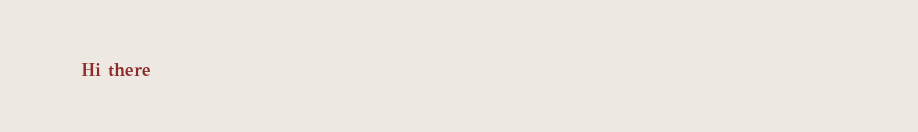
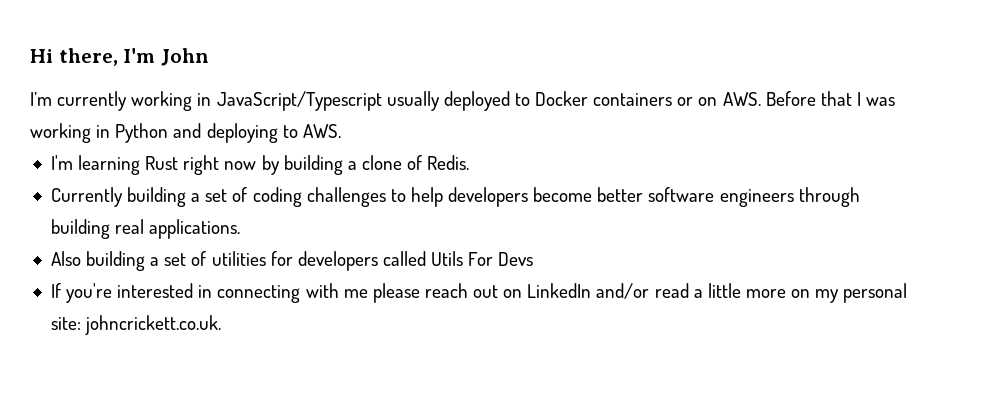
[108,63,151,77] there -> [58,48,210,66] [30,91,896,111] [30,123,341,143] [50,155,470,175] [50,187,860,207] [50,219,241,239] [50,251,534,271] [50,283,908,303] [50,315,222,335] there, I'm John // I’m currently working in JavaScript/Typescript usually deployed to Docker containers or on AWS. Before that I was working in Python and deploying to AWS. // I'm learning Rust right now by building a clone of Redis. // Currently building a set of coding challenges to help developers become better software engineers through building real applications. // Also building a set of utilities for developers called Utils For Devs // If you're interested in connecting with me please reach out on LinkedIn and/or read a little more on my personal site: johncrickett.co.uk.

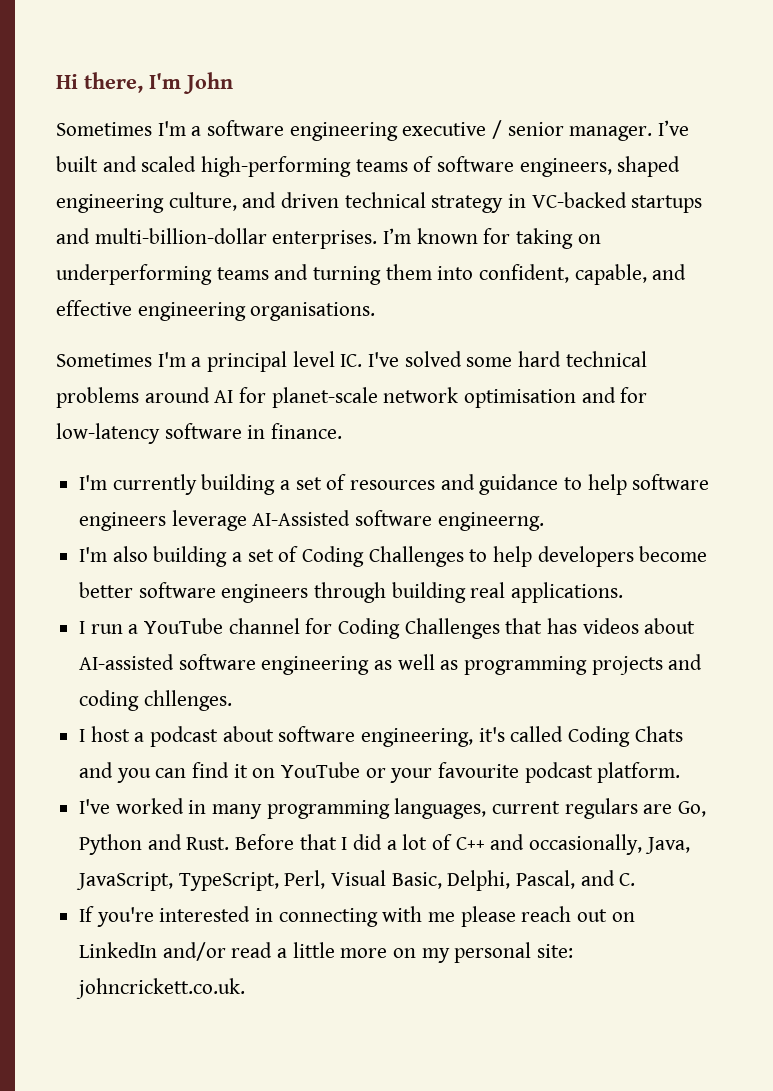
[30,91,896,111] [30,123,341,143] [50,155,470,175] [50,187,386,207] I’m currently working in JavaScript/Typescript usually deployed to Docker containers or on AWS. Before that I was working in Python and deploying to AWS. // I'm learning Rust right now by building a clone of Redis. // Currently building a set of coding challenges -> [56,120,690,141] [56,156,681,177] [56,192,703,213] [56,228,601,249] [56,264,687,285] [56,300,376,321] [56,351,647,372] [56,387,648,408] [56,423,343,444] [79,474,710,495] [79,510,544,531] [79,546,464,567] Sometimes I'm a software engineering executive / senior manager. I’ve built and scaled high-performing teams of software engineers, shaped engineering culture, and driven technical strategy in VC-backed startups and multi-billion-dollar enterprises. I’m known for taking on underperforming teams and turning them into confident, capable, and effective engineering organisations. // Sometimes I'm a principal level IC. I've solved some hard technical problems around AI for planet-scale network optimisation and for low-latency software in finance. // I'm currently building a set of resources and guidance to help software engineers leverage AI-Assisted software engineerng. // I'm also building a set of Coding Challenges
[50,251,534,271] Also building a set of utilities for developers called Utils For Devs -> [79,618,696,639] [79,654,703,675] [79,690,232,711] [79,726,683,747] [79,762,681,783] [79,798,707,819] [79,834,690,855] [76,870,636,891] I run a YouTube channel for Coding Challenges that has videos about AI-assisted software engineering as well as programming projects and coding chllenges. // I host a podcast about software engineering, it's called Coding Chats and you can find it on YouTube or your favourite podcast platform. // I've worked in many programming languages, current regulars are Go, Python and Rust. Before that I did a lot of C++ and occasionally, Java, JavaScript, TypeScript, Perl, Visual Basic, Delphi, Pascal, and C.

